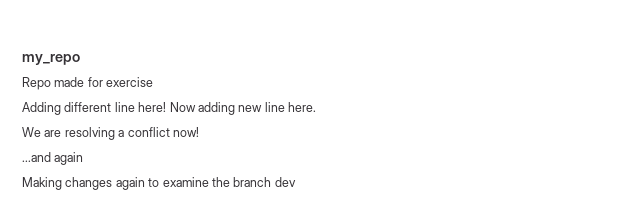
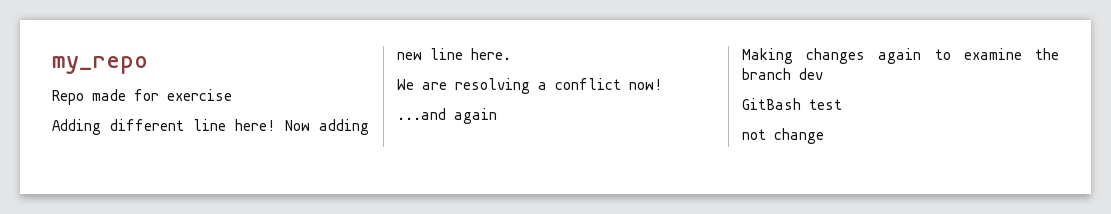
(296, 182) none -> [742,98,842,110] [742,128,824,144] // GitBash test // not change

